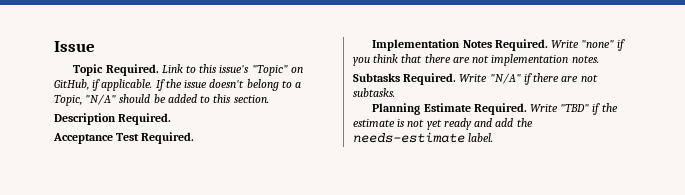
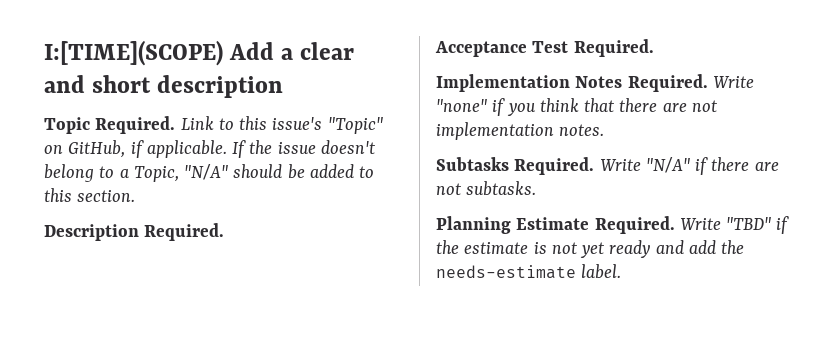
[54,41,95,52] Issue -> [44,40,355,66] [44,75,284,98] I:[TIME](SCOPE) Add a clear and short description

